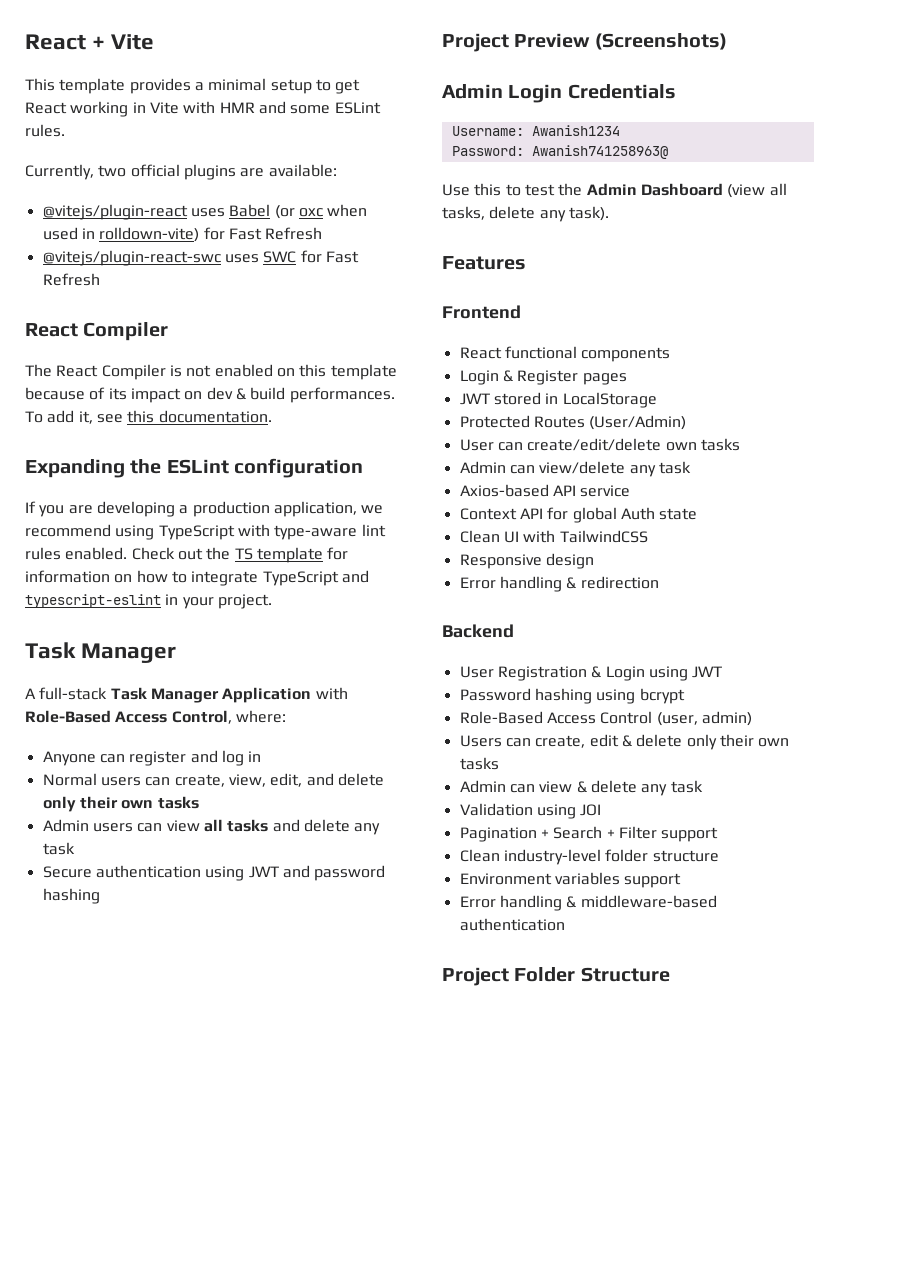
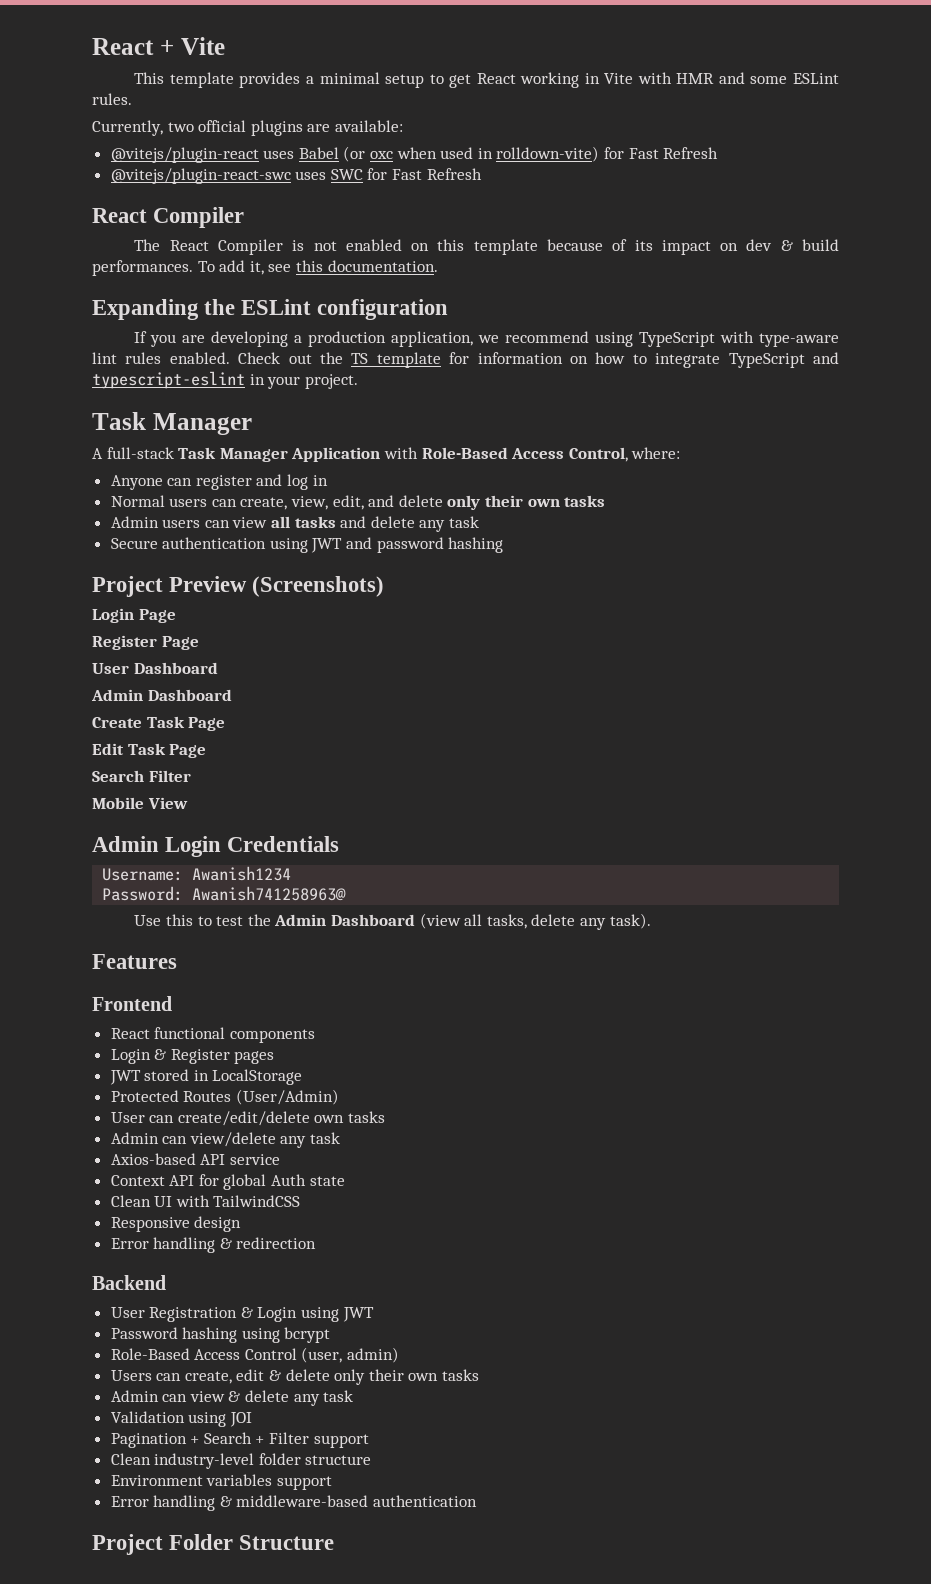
(727, 41) none -> [92,608,176,623] [92,635,199,650] [92,662,218,674] [91,689,232,701] [92,716,226,731] [92,743,207,758] [92,770,191,782] [92,797,188,809] // Login Page // Register Page // User Dashboard // Admin Dashboard // Create Task Page // Edit Task Page // Search Filter // Mobile View

